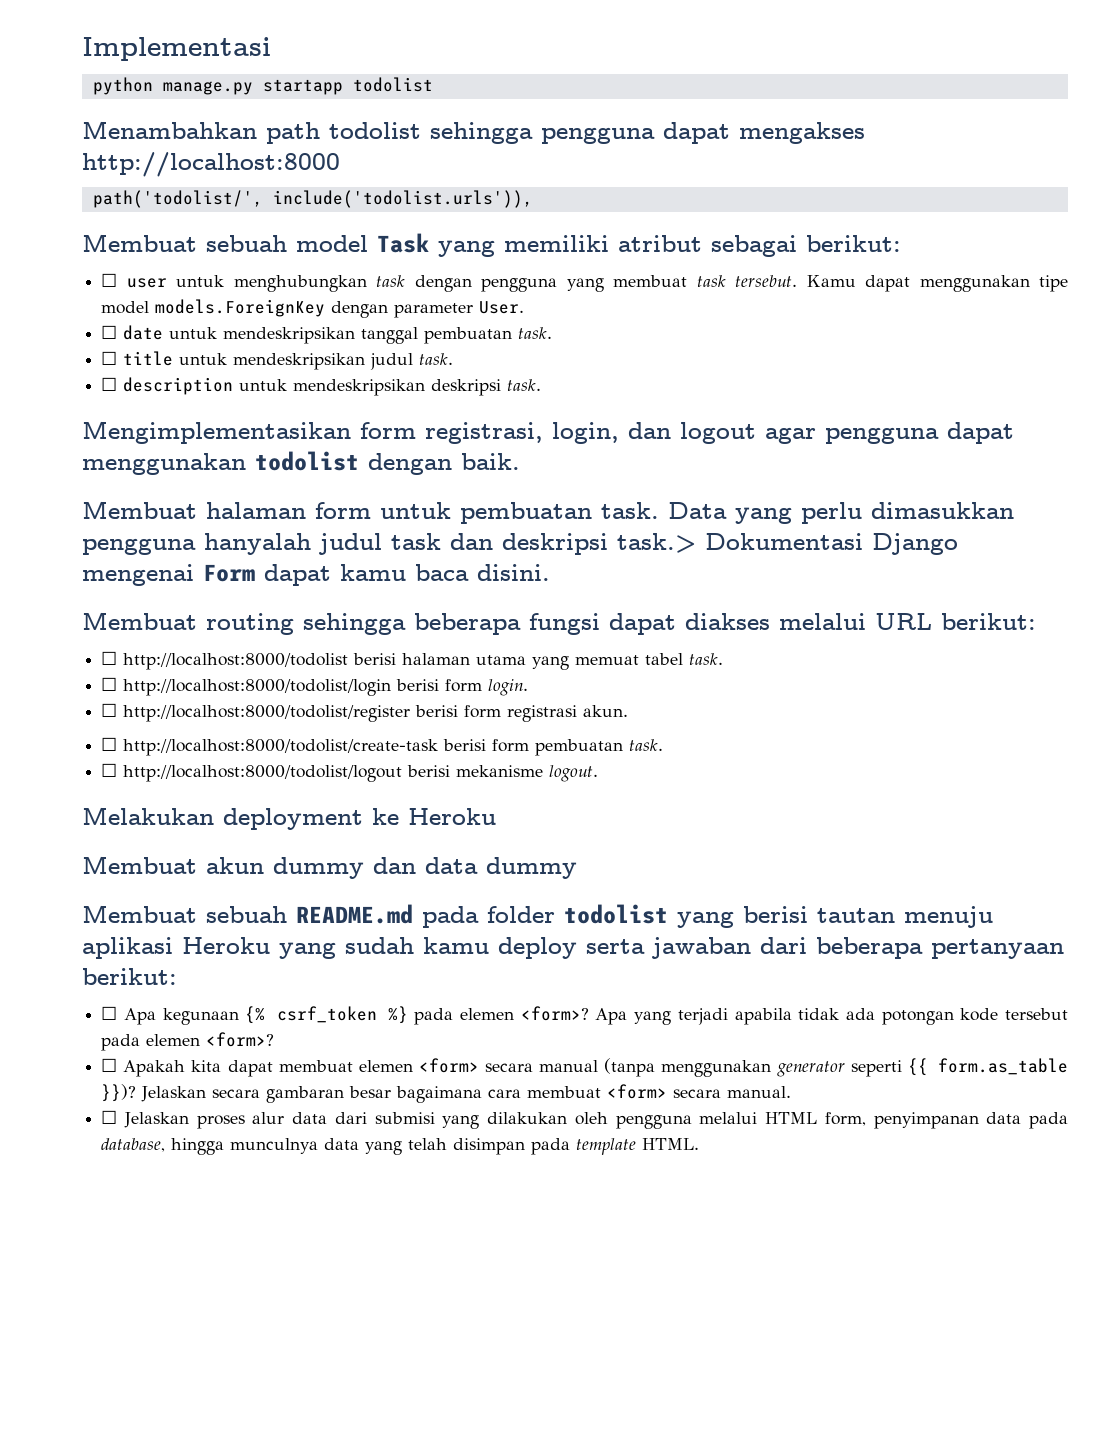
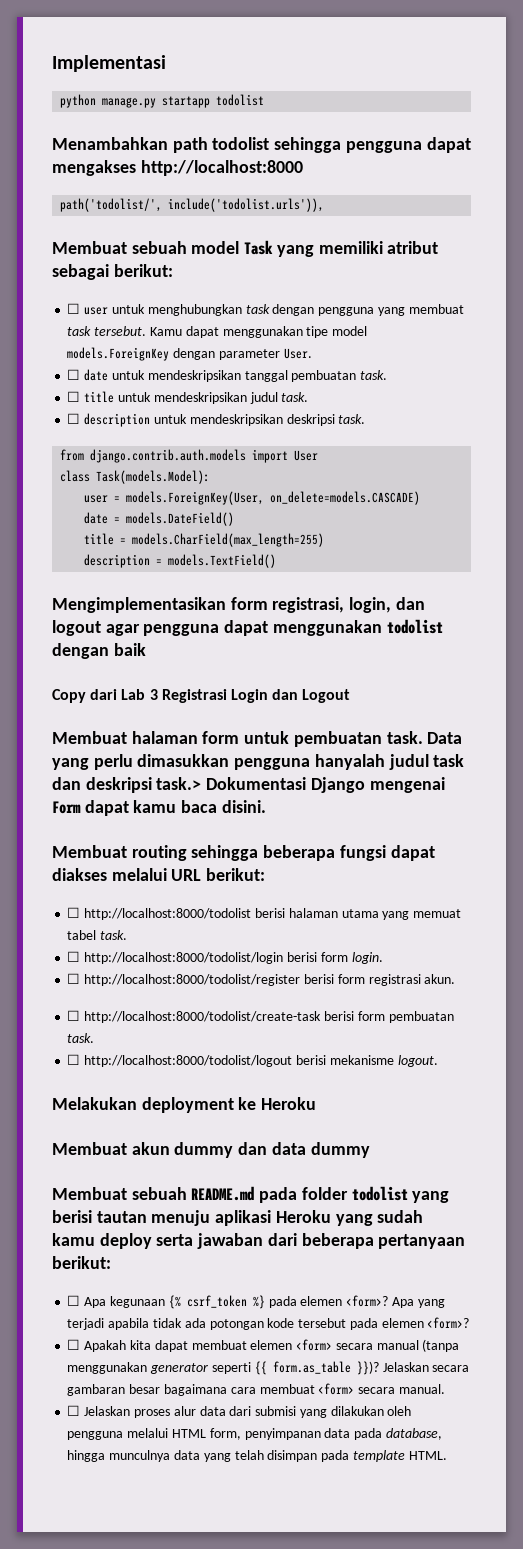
(542, 385) none -> [60,449,319,463] [60,470,211,484] [84,491,421,505] [84,512,235,526] [84,533,325,547] [84,554,277,568] // from django.contrib.auth.models import User // class Task(models.Model): // user = models.ForeignKey(User, on_delete=models.CASCADE) // date = models.DateField() // title = models.CharField(max_length=255) // description = models.TextField()
[461,453,520,470] baik. -> [113,643,146,656] [52,689,351,703] baik // Copy dari Lab 3 Registrasi Login dan Logout

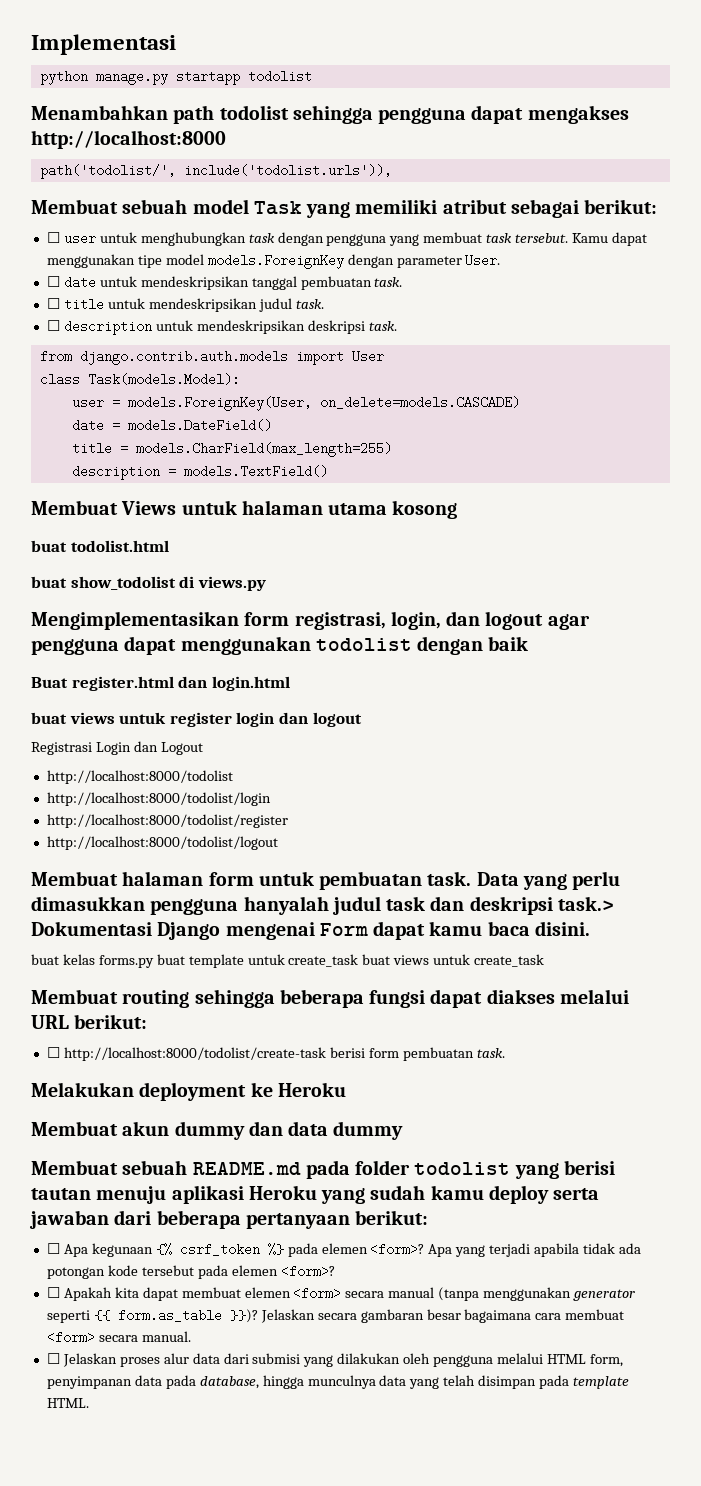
(277, 561) none -> [31,500,458,519] [31,540,169,552] [31,576,266,591] // Membuat Views untuk halaman utama kosong // buat todolist.html // buat show_todolist di views.py
[52,689,158,703] Copy dari Lab 3 -> [31,676,290,691] [31,712,362,727] Buat register.html dan login.html // buat views untuk register login dan logout //
(351, 696) none -> [46,770,233,784] [46,792,271,806] [46,814,288,828] [46,836,278,850] // http://localhost:8000/todolist // http://localhost:8000/todolist/login // http://localhost:8000/todolist/register // http://localhost:8000/todolist/logout
(266, 806) none -> [31,954,545,968] // buat kelas forms.py buat template untuk create_task buat views untuk create_task
[67,907,462,920] [67,930,128,940] [67,951,383,964] [67,973,456,986] // ☐ http://localhost:8000/todolist berisi halaman utama yang memuat tabel task. // ☐ http://localhost:8000/todolist/login berisi form login. // ☐ http://localhost:8000/todolist/register berisi form registrasi akun. -> (148, 1021) none
[67,1054,438,1067] // ☐ http://localhost:8000/todolist/logout berisi mekanisme logout. -> (505, 1053) none

